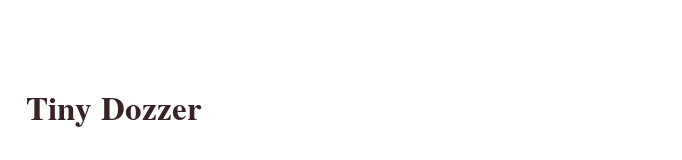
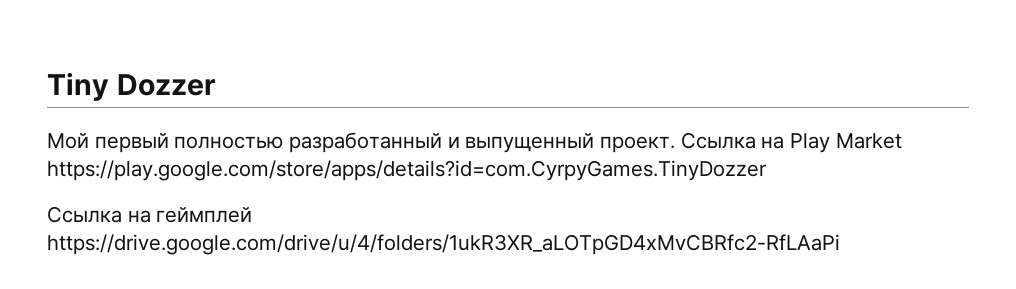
(202, 109) none -> [47,132,902,153] [47,160,767,181] [47,206,253,223] [47,234,840,255] // Мой первый полностью разработанный и выпущенный проект. Ссылка на Play Market https://play.google.com/store/apps/details?id=com.CyrpyGames.TinyDozzer // Ссылка на геймплей https://drive.google.com/drive/u/4/folders/1ukR3XR_aLOTpGD4xMvCBRfc2-RfLAaPi

